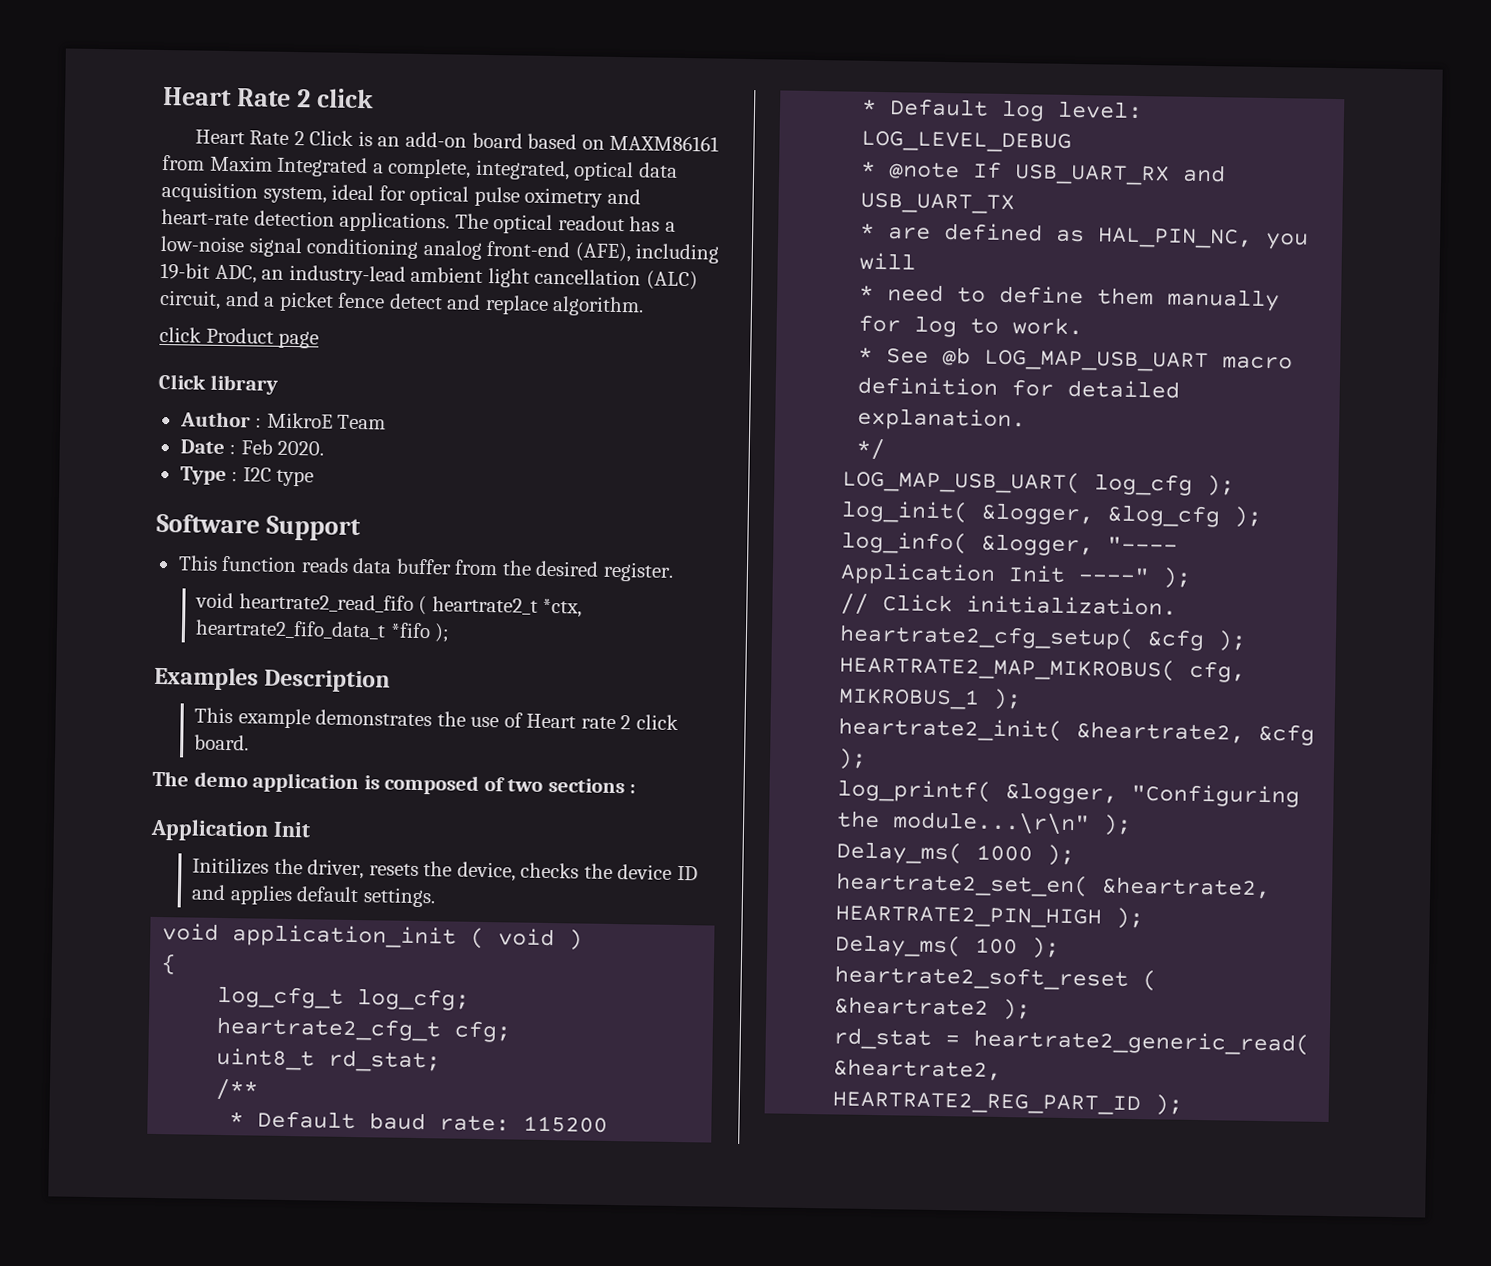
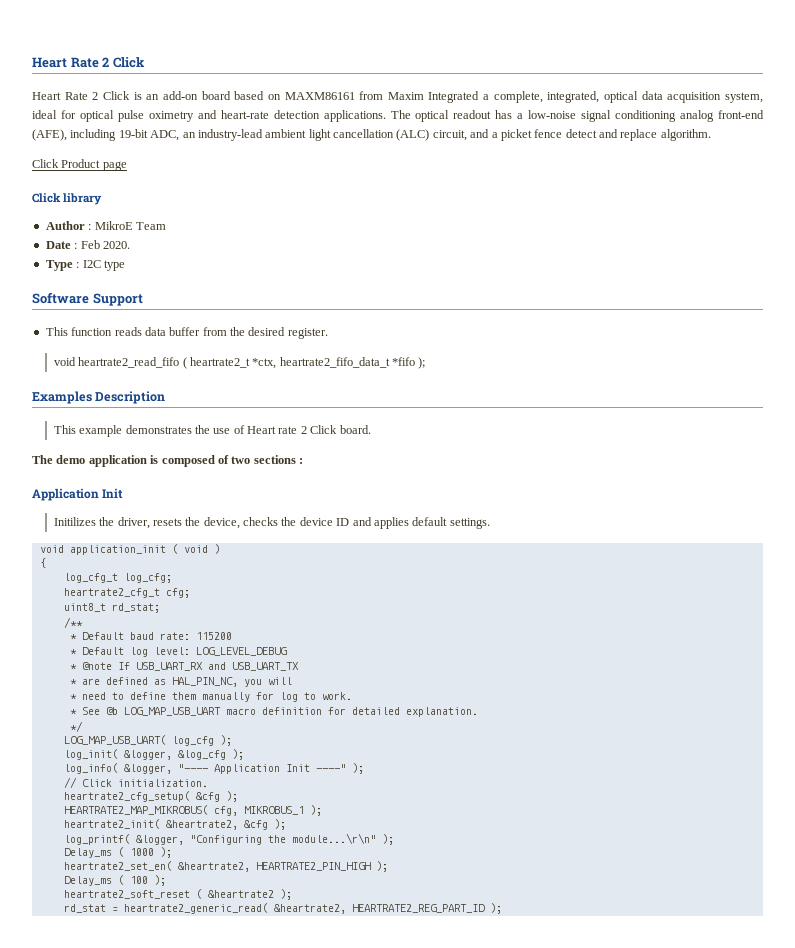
[163,86,375,109] Heart Rate 2 click -> [32,57,145,68] Heart Rate 2 Click
[159,326,202,343] click -> [32,159,59,168] Click
[635,714,679,730] click -> [310,425,338,434] Click
[836,841,964,865] Delay_ms( -> [63,847,124,858] Delay_ms (
[835,934,963,958] Delay_ms( -> [63,875,124,886] Delay_ms (

